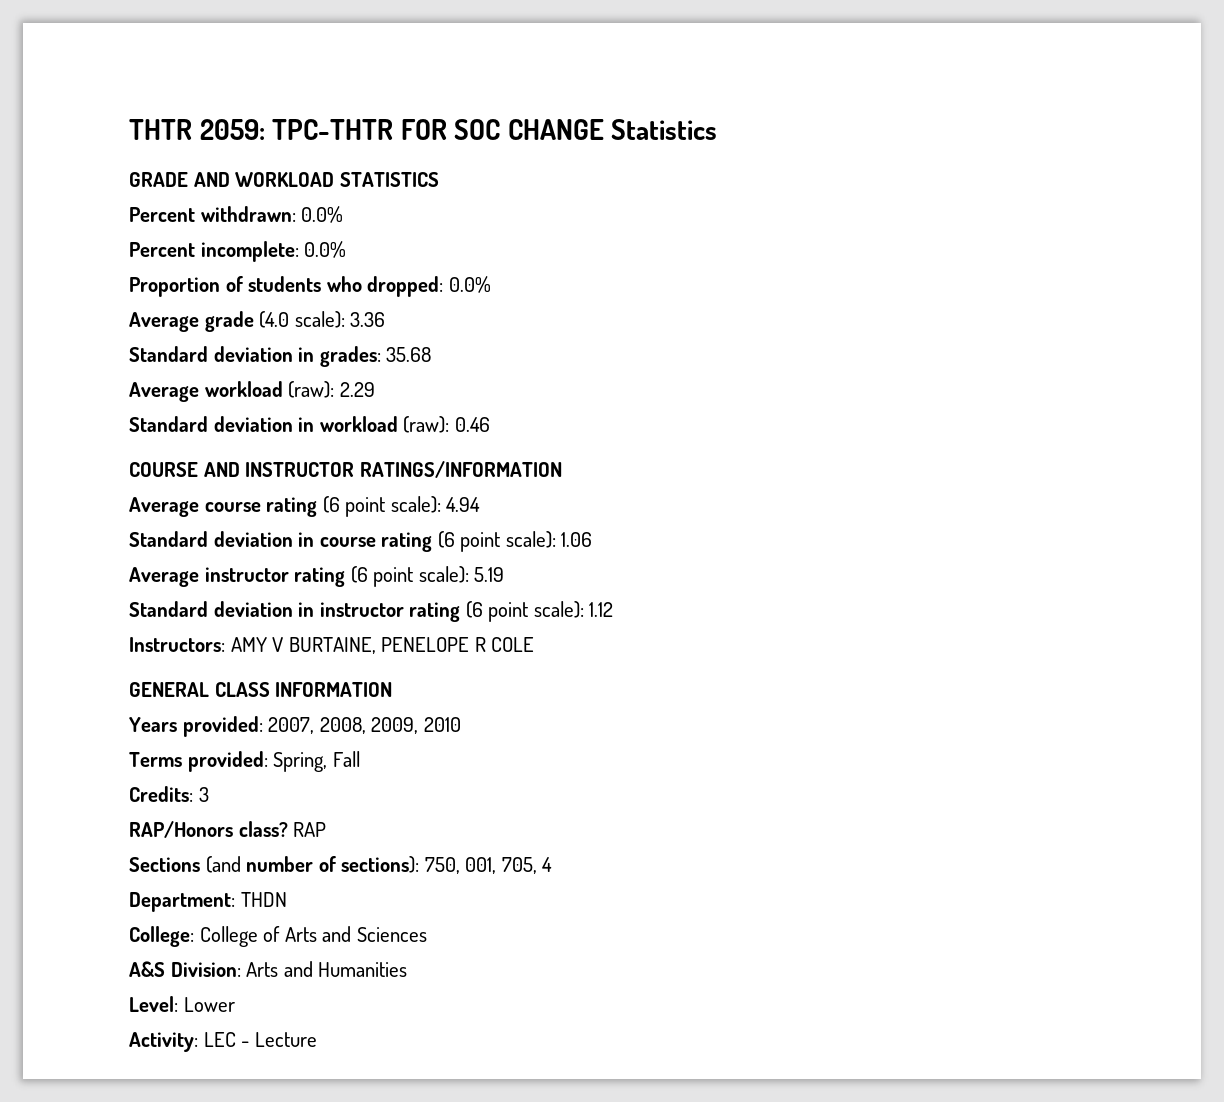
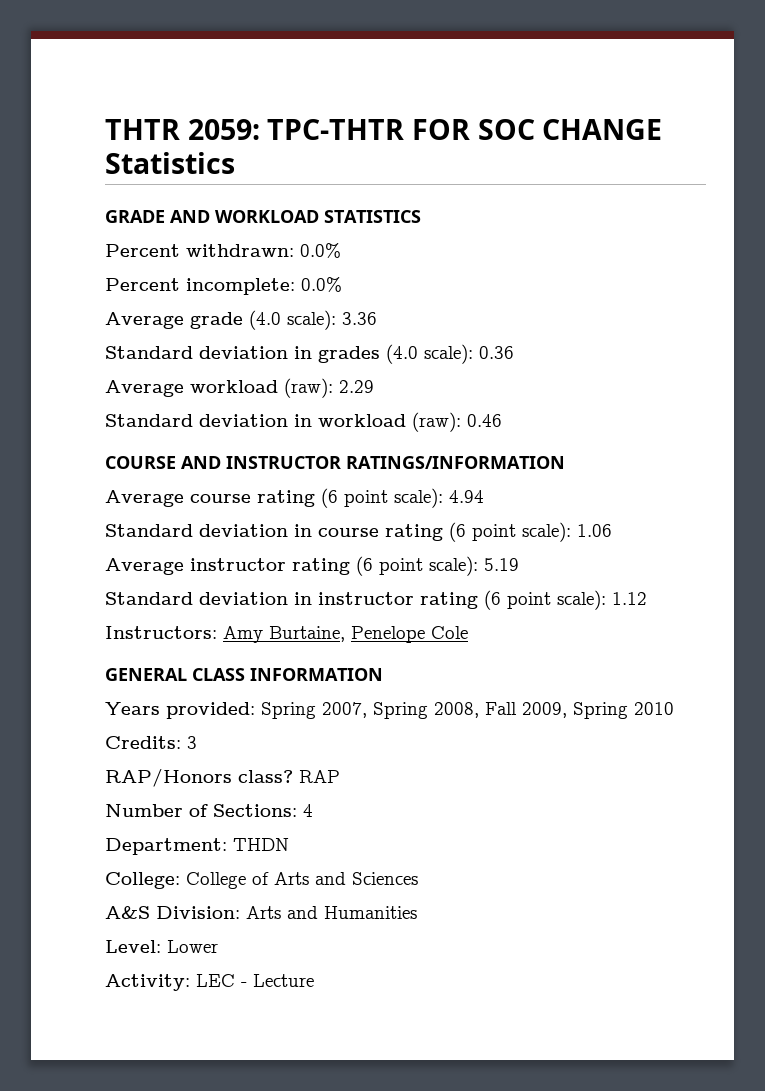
[129,276,491,297] // Proportion of students who dropped: 0.0% -> (342, 284) none
[319,346,432,367] grades: 35.68 -> [318,344,514,364] grades (4.0 scale): 0.36
[230,637,535,654] AMY V BURTAINE, PENELOPE R COLE -> [223,626,468,643] Amy Burtaine, Penelope Cole
[268,717,461,734] [129,751,360,772] 2007, 2008, 2009, 2010 // Terms provided: Spring, Fall -> [261,702,674,719] Spring 2007, Spring 2008, Fall 2009, Spring 2010
[129,856,537,874] Sections (and number of sections): 750, 001, 705, -> [105,804,297,817] Number of Sections:

